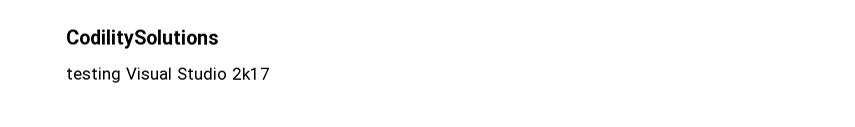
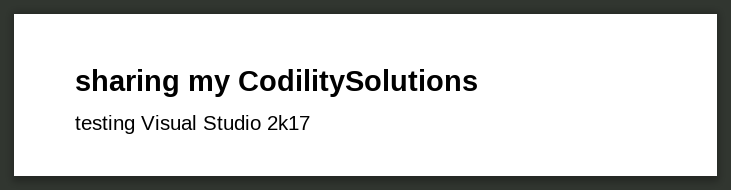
(66, 39) none -> [75,69,230,97] sharing my

